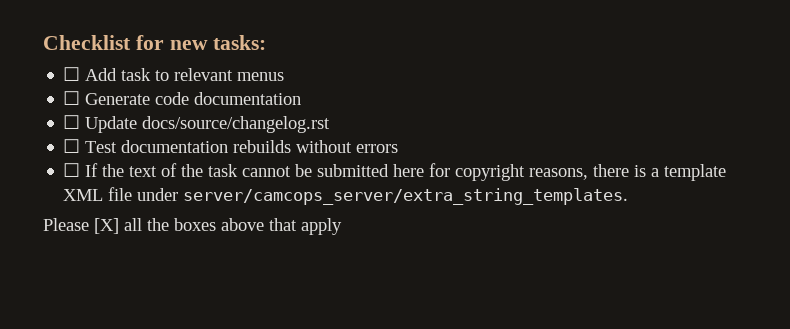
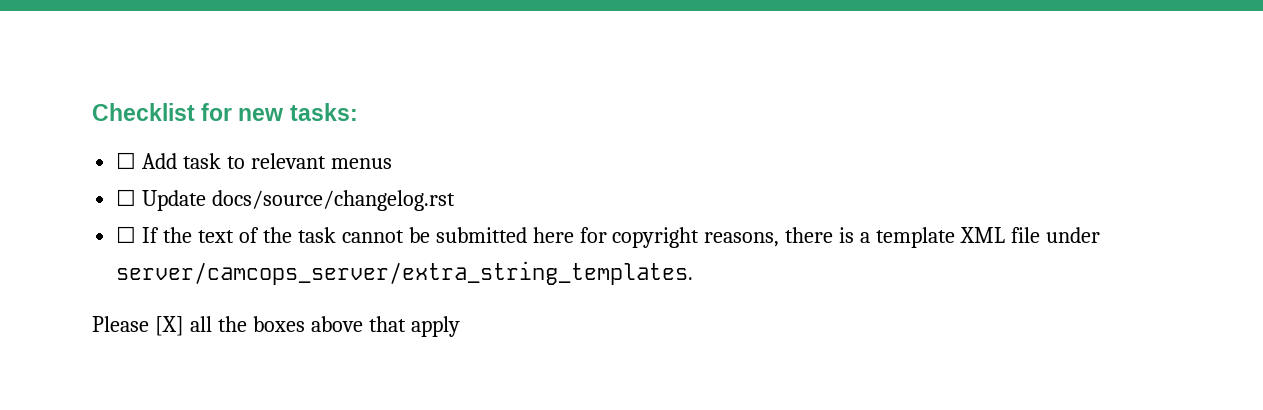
[63,91,302,105] // ☐ Generate code documentation -> (392, 163) none
[63,139,399,153] // ☐ Test documentation rebuilds without errors -> (456, 200) none

